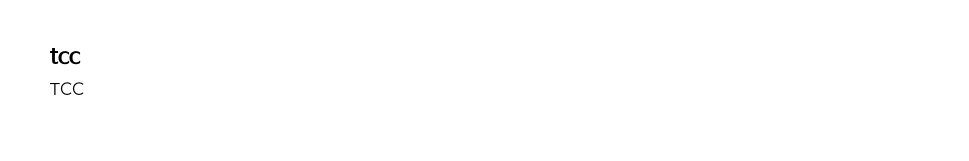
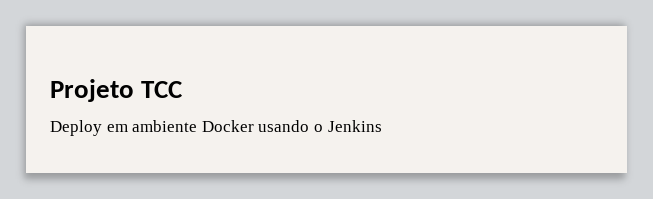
[50,48,81,65] [50,82,84,95] tcc // TCC -> [50,79,184,102] [50,120,382,136] Projeto TCC // Deploy em ambiente Docker usando o Jenkins

